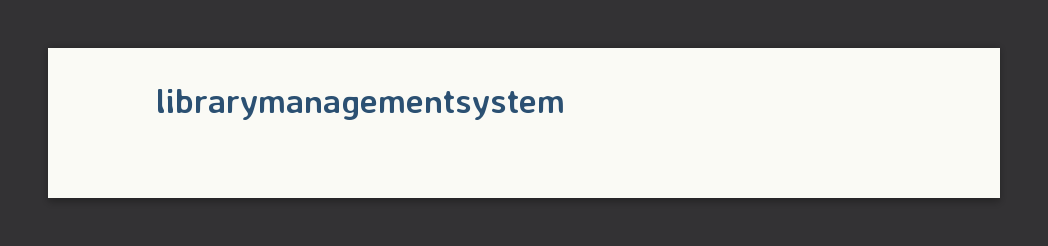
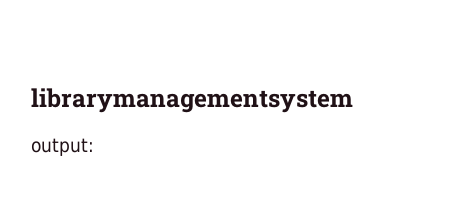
(565, 104) none -> [31,138,94,156] // output:

